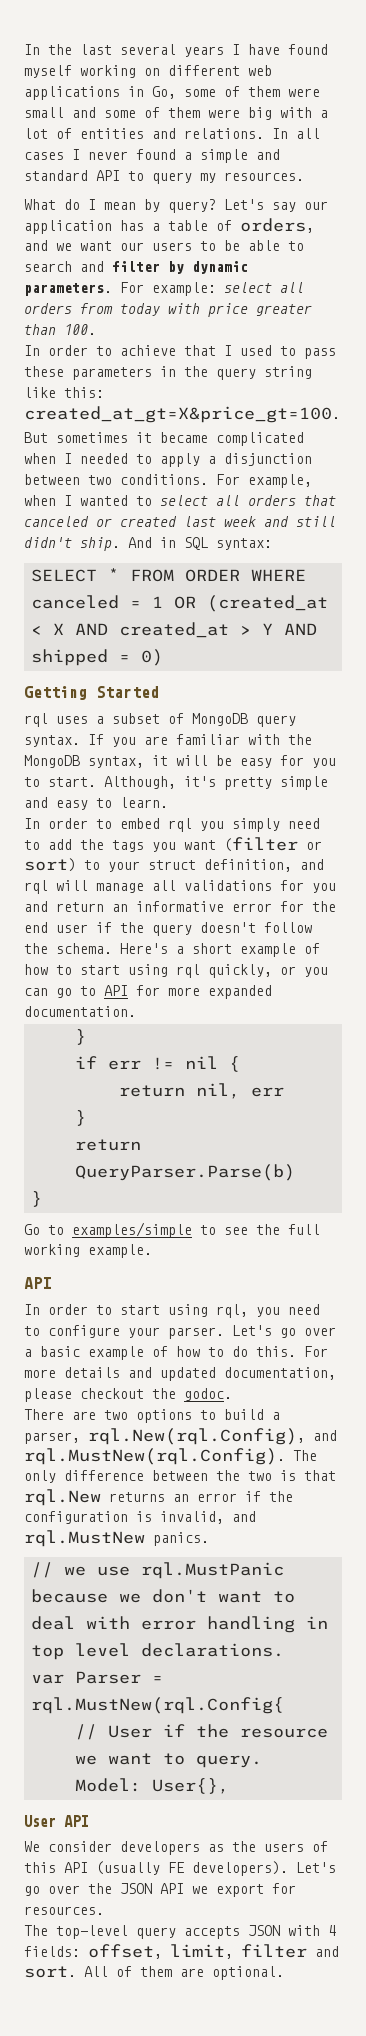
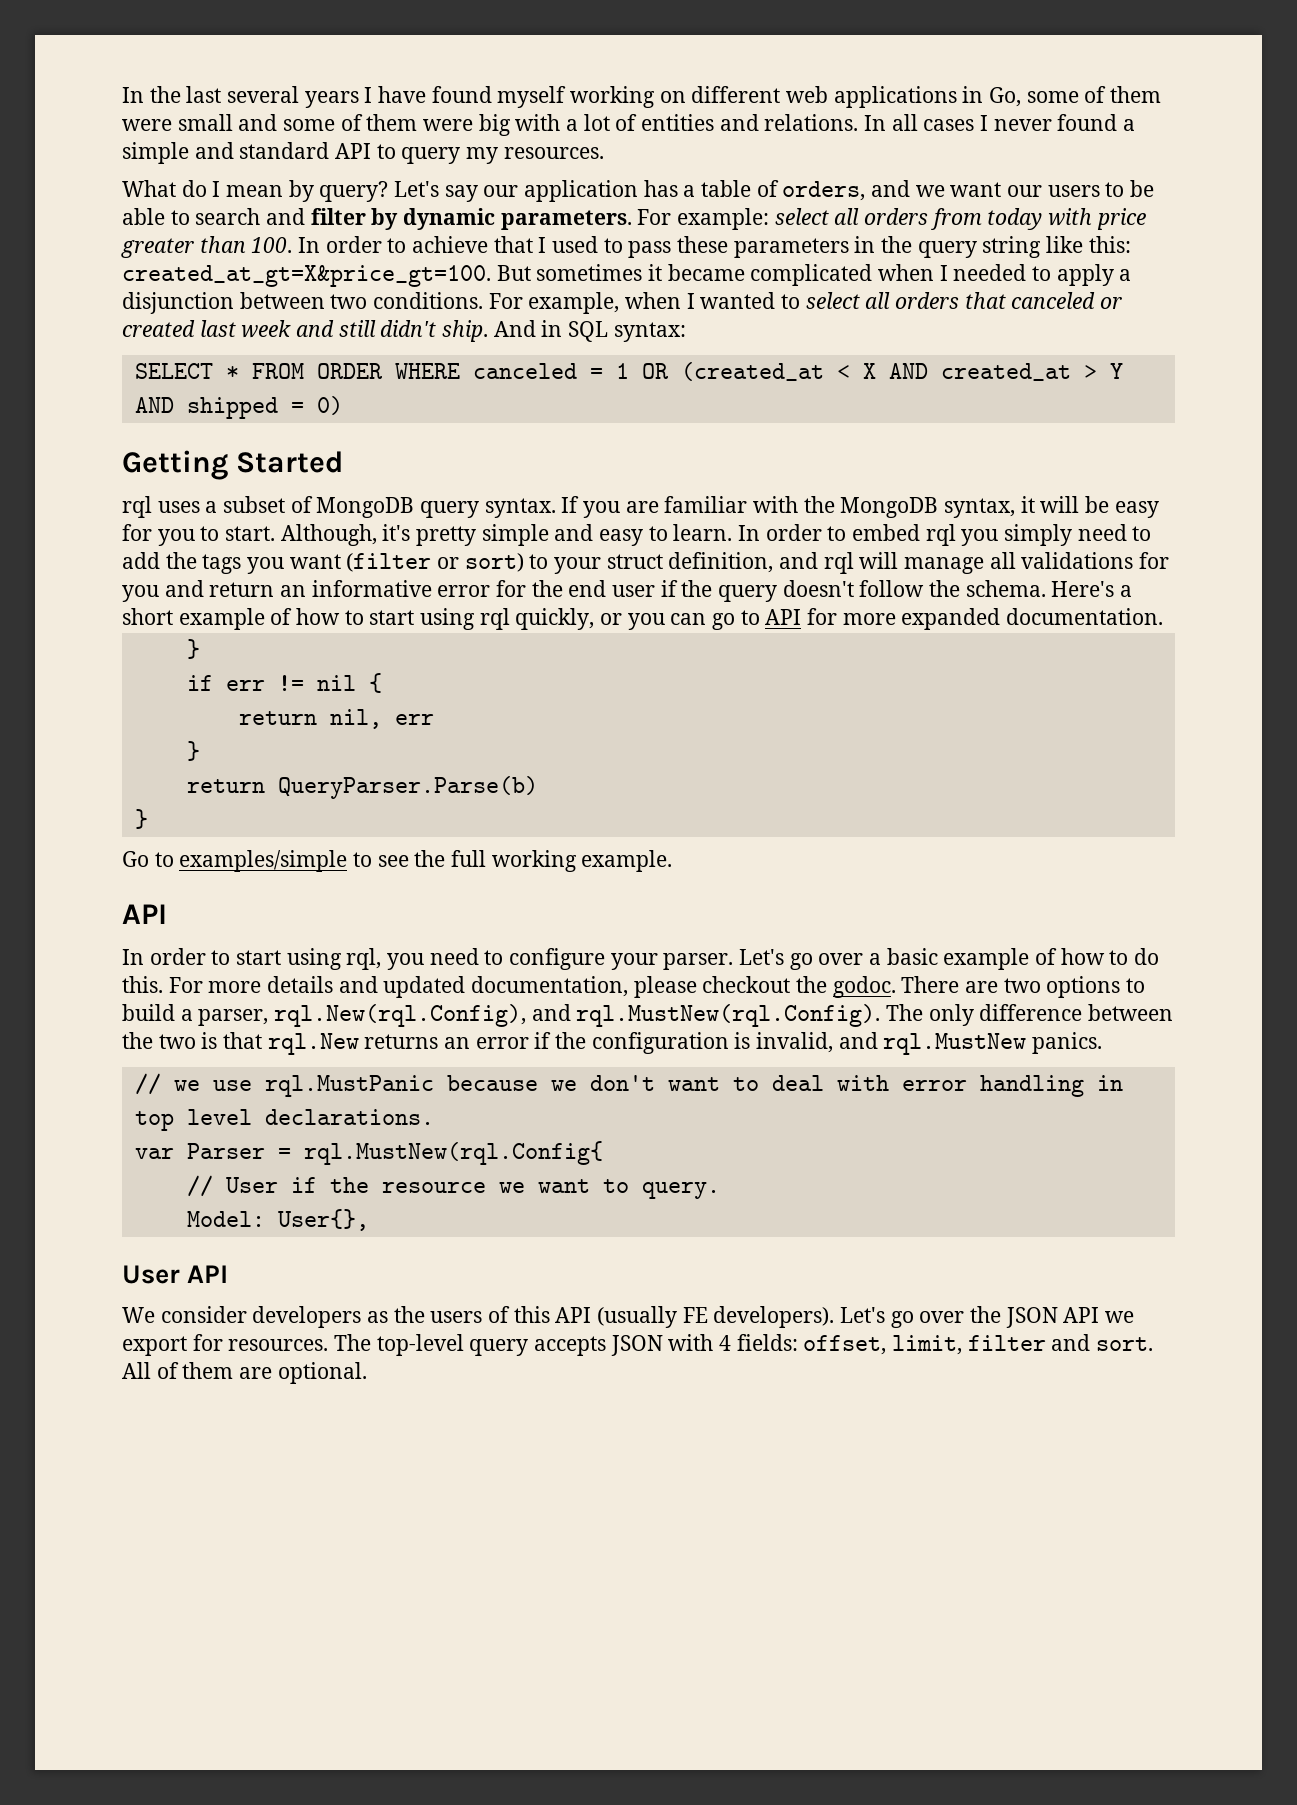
(96, 329) // -> (293, 245) none
(340, 414) // -> (491, 276) none
(168, 802) // -> (733, 532) none
(232, 1394) // -> (896, 987) none
(104, 1910) // -> (329, 1345) none

